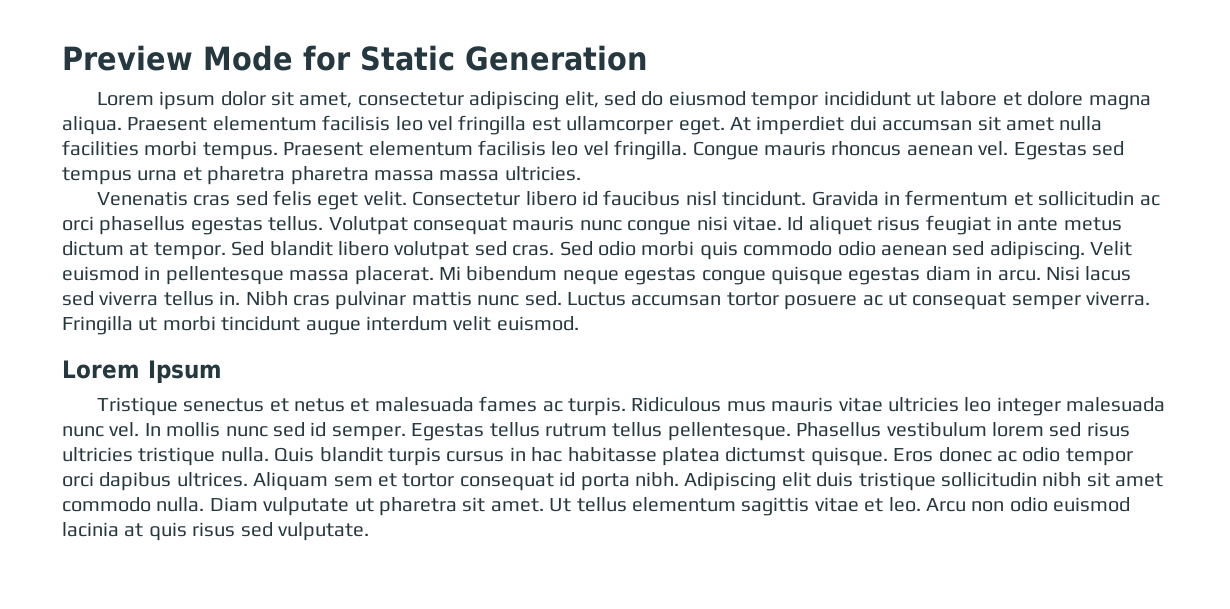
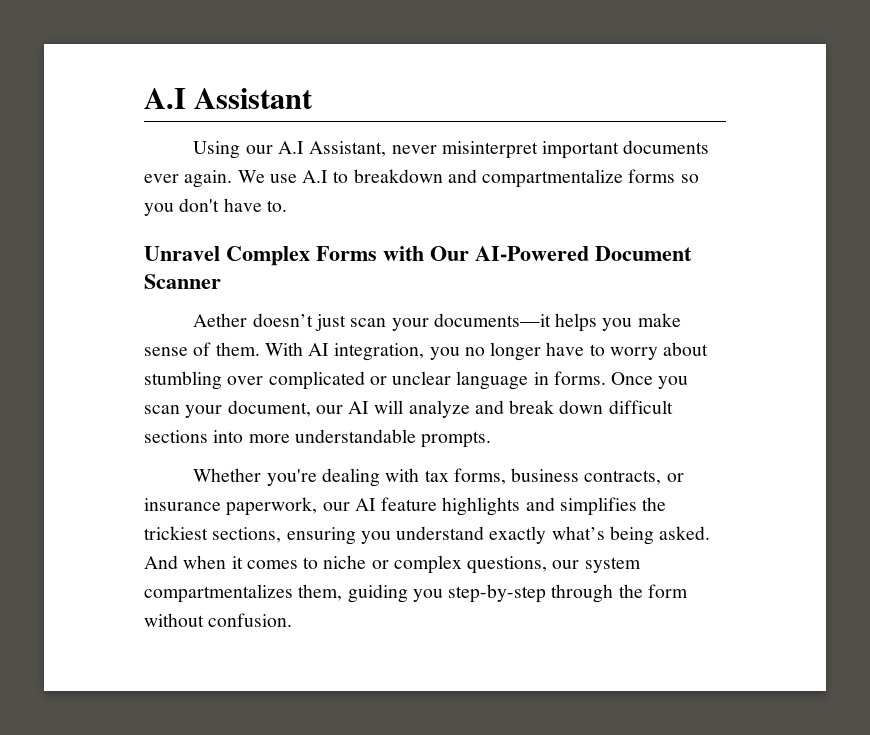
[62,45,648,71] [96,91,1151,110] [62,115,1103,135] [62,140,1124,160] [62,166,581,185] [96,190,1160,210] [62,215,1122,235] [62,241,1133,260] [62,266,1132,285] [62,291,1151,310] [62,316,579,335] [62,360,222,383] [96,396,1166,416] [62,422,1130,441] [62,447,1133,466] [62,472,1164,491] [62,497,1131,516] [62,522,369,541] Preview Mode for Static Generation // Lorem ipsum dolor sit amet, consectetur adipiscing elit, sed do eiusmod tempor incididunt ut labore et dolore magna aliqua. Praesent elementum facilisis leo vel fringilla est ullamcorper eget. At imperdiet dui accumsan sit amet nulla facilities morbi tempus. Praesent elementum facilisis leo vel fringilla. Congue mauris rhoncus aenean vel. Egestas sed tempus urna et pharetra pharetra massa massa ultricies. // Venenatis cras sed felis eget velit. Consectetur libero id faucibus nisl tincidunt. Gravida in fermentum et sollicitudin ac orci phasellus egestas tellus. Volutpat consequat mauris nunc congue nisi vitae. Id aliquet risus feugiat in ante metus dictum at tempor. Sed blandit libero volutpat sed cras. Sed odio morbi quis commodo odio aenean sed adipiscing. Velit euismod in pellentesque massa placerat. Mi bibendum neque egestas congue quisque egestas diam in arcu. Nisi lacus sed viverra tellus in. Nibh cras pulvinar mattis nunc sed. Luctus accumsan tortor posuere ac ut consequat semper viverra. Fringilla ut morbi tincidunt augue interdum velit euismod. // Lorem Ipsum // Tristique senectus et netus et malesuada fames ac turpis. Ridiculous mus mauris vitae ultricies leo integer malesuada nunc vel. In mollis nunc sed id semper. Egestas tellus rutrum tellus pellentesque. Phasellus vestibulum lorem sed risus ultricies tristique nulla. Quis blandit turpis cursus in hac habitasse platea dictumst quisque. Eros donec ac odio tempor orci dapibus ultrices. Aliquam sem et tortor consequat id porta nibh. Adipiscing elit duis tristique sollicitudin nibh sit amet commodo nulla. Diam vulputate ut pharetra sit amet. Ut tellus elementum sagittis vitae et leo. Arcu non odio euismod lacinia at quis risus sed vulputate. -> [144,88,314,109] [193,140,710,159] [144,169,699,188] [144,198,287,216] [144,246,692,266] [144,274,221,289] [193,313,681,332] [144,342,709,361] [144,371,689,390] [144,400,673,418] [144,429,492,448] [193,468,684,487] [144,497,667,516] [144,526,711,545] [144,555,641,574] [144,584,688,603] [144,613,293,627] A.I Assistant // Using our A.I Assistant, never misinterpret important documents ever again. We use A.I to breakdown and compartmentalize forms so you don't have to. // Unravel Complex Forms with Our AI-Powered Document Scanner // Aether doesn’t just scan your documents—it helps you make sense of them. With AI integration, you no longer have to worry about stumbling over complicated or unclear language in forms. Once you scan your document, our AI will analyze and break down difficult sections into more understandable prompts. // Whether you're dealing with tax forms, business contracts, or insurance paperwork, our AI feature highlights and simplifies the trickiest sections, ensuring you understand exactly what’s being asked. And when it comes to niche or complex questions, our system compartmentalizes them, guiding you step-by-step through the form without confusion.

